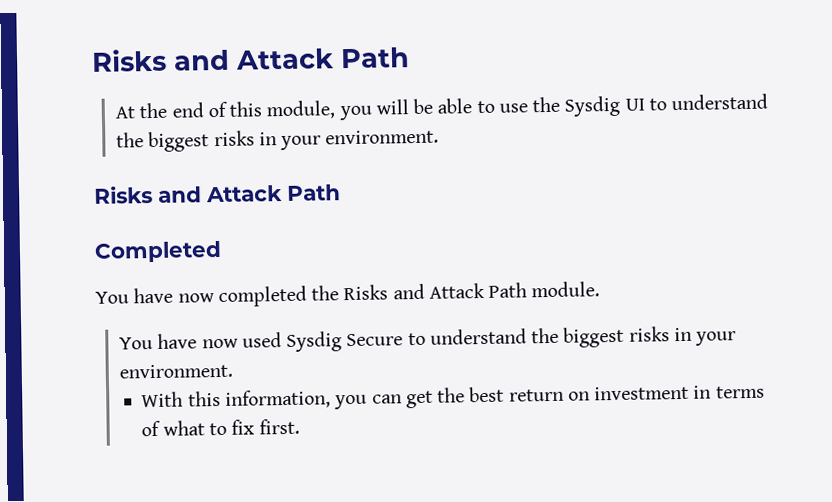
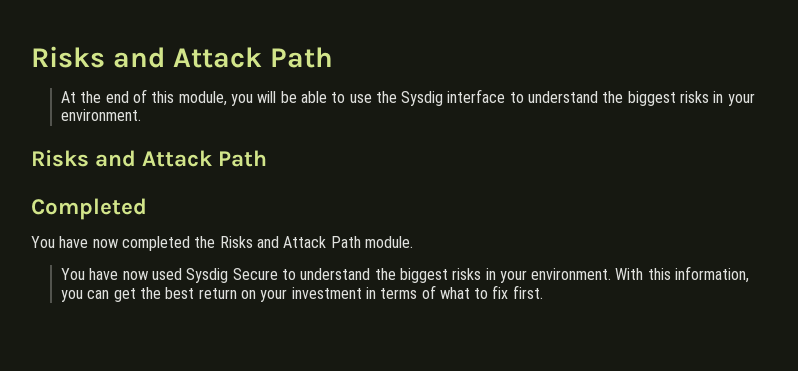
[624,98,645,111] UI -> [447,89,506,103] interface
(234, 371) // -> (612, 274) none
(590, 396) none -> [260,289,288,302] your

